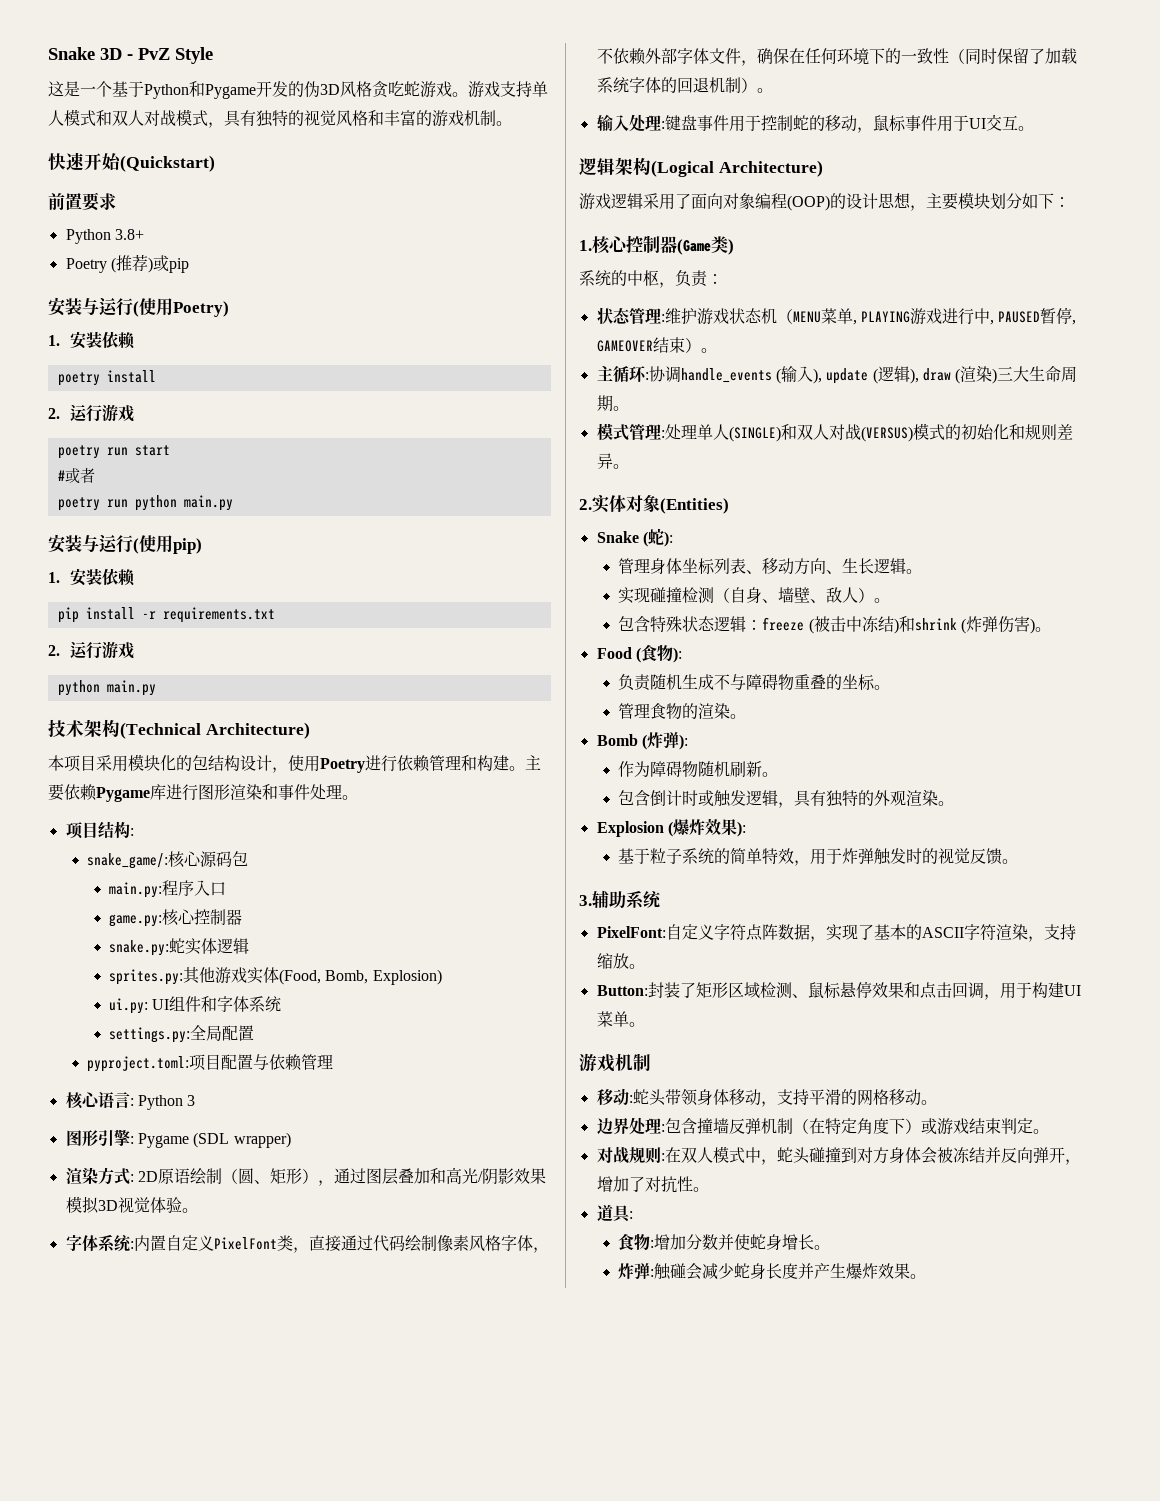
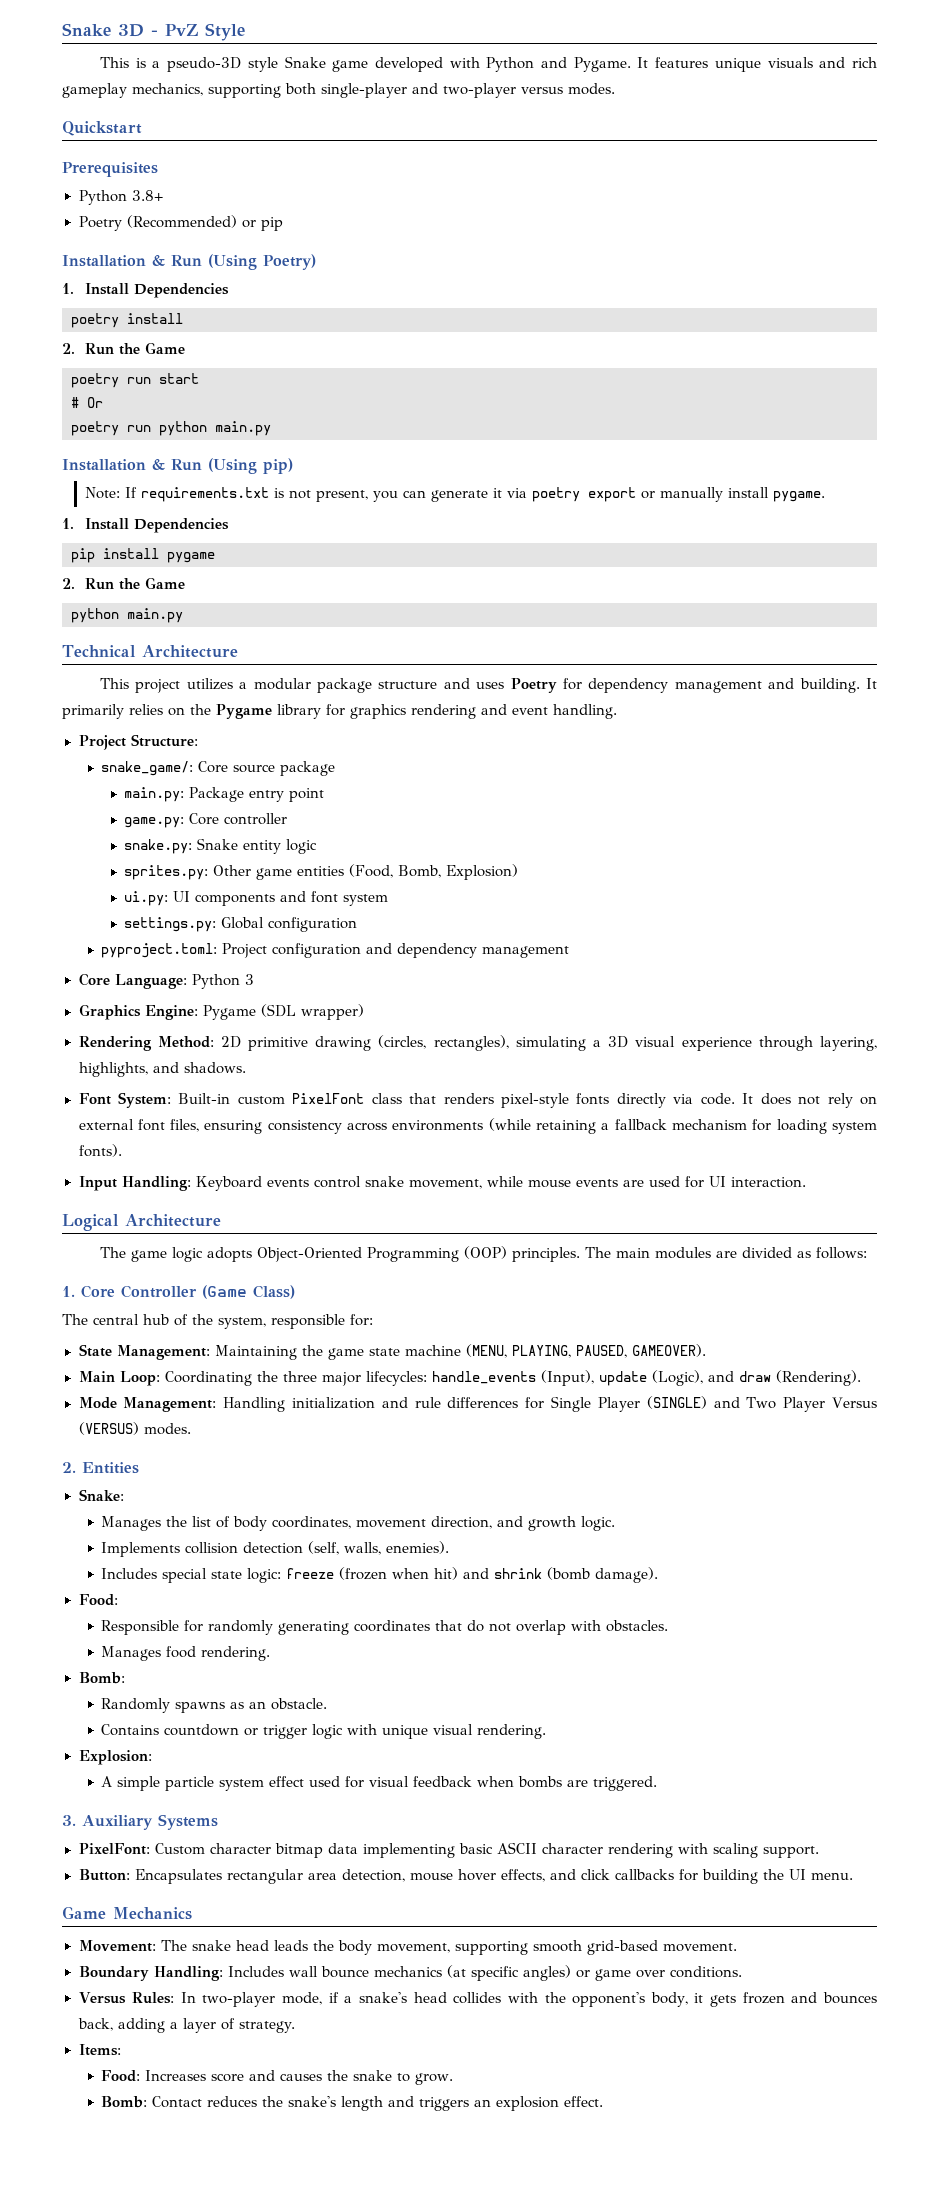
[48,81,548,99] [48,109,512,128] [48,152,215,172] [48,192,116,211] [65,229,144,244] [65,254,189,273] [48,297,173,317] 这是一个基于Python和Pygame开发的伪3D风格贪吃蛇游戏。游戏支持单人模式和双人对战模式，具有独特的视觉风格和丰富的游戏机制。 // 快速开始(Quickstart) // 前置要求 // Python 3.8+ // Poetry (推荐)或pip // 安装与运行(使用 -> [100,56,878,72] [62,83,615,98] [62,121,142,136] [62,162,158,177] [78,190,163,205] [78,215,283,231] [62,254,257,270] This is a pseudo-3D style Snake game developed with Python and Pygame. It features unique visuals and rich gameplay mechanics, supporting both single-player and two-player versus modes. // Quickstart // Prerequisites // Python 3.8+ // Poetry (Recommended) or pip // Installation & Run (Using
[69,331,135,349] 安装依赖 -> [84,283,229,298] Install Dependencies
[69,404,134,422] 运行游戏 -> [84,342,185,355] Run the Game
[64,467,95,484] 或者 -> [87,397,103,408] Or
[48,534,202,554] [48,568,135,586] 安装与运行(使用pip) // 1.安装依赖 -> [62,458,293,474] [84,487,825,502] [62,518,229,533] Installation & Run (Using pip) // Note: If requirements.txt is not present, you can generate it via poetry export or manually install pygame. // 1. Install Dependencies
[141,607,275,623] [48,641,134,659] [57,680,156,696] [48,719,310,739] [48,754,541,773] [48,784,358,802] [65,821,134,839] [87,851,249,869] [109,880,227,898] -r requirements.txt // 2.运行游戏 // python main.py // 技术架构(Technical Architecture) // 本项目采用模块化的包结构设计，使用Poetry进行依赖管理和构建。主要依赖Pygame库进行图形渲染和事件处理。 // 项目结构: // snake_game/:核心源码包 // main.py:程序入口 -> [167,552,215,563] [62,577,185,590] [71,608,183,623] [62,645,238,658] [100,678,877,693] [62,704,617,719] [78,734,198,750] [101,761,336,776] [124,787,325,802] pygame // 2. Run the Game // python main.py // Technical Architecture // This project utilizes a modular package structure and uses Poetry for dependency management and building. It primarily relies on the Pygame library for graphics rendering and event handling. // Project Structure: // snake_game/: Core source package // main.py: Package entry point
[162,909,243,926] 核心控制器 -> [189,813,288,825] Core controller
[169,938,250,955] [109,967,280,985] 蛇实体逻辑 // sprites.py:其他游戏实体 -> [197,838,318,854] [124,865,345,880] Snake entity logic // sprites.py: Other game entities
[169,996,282,1012] 组件和字体系统 -> [195,891,389,906] components and font system
[190,1025,255,1041] 全局配置 -> [221,917,358,932] Global configuration
[189,1054,334,1071] [65,1092,134,1109] 项目配置与依赖管理 // 核心语言: -> [222,943,570,958] [78,973,187,989] Project configuration and dependency management // Core Language:
[65,1129,134,1146] 图形引擎: -> [78,1004,198,1020] Graphics Engine:
[65,1167,546,1186] [65,1196,198,1214] [65,1234,549,1253] [596,48,1077,66] [596,77,773,93] [596,114,1034,133] [579,157,823,177] [579,192,1070,211] [579,235,734,255] [579,270,723,288] [596,307,1077,325] [596,337,717,353] [596,366,1078,384] [596,395,629,411] [596,423,1073,442] [596,453,629,469] [579,495,729,514] [596,528,673,547] [618,558,923,575] [618,587,891,604] [618,616,1051,634] [596,645,682,663] [618,674,891,691] [618,703,747,720] [596,731,688,750] [618,761,779,778] [618,790,955,808] [596,819,746,837] [618,848,1019,866] 渲染方式: 2D原语绘制（圆、矩形），通过图层叠加和高光/阴影效果模拟3D视觉体验。 // 字体系统:内置自定义PixelFont类，直接通过代码绘制像素风格字体，不依赖外部字体文件，确保在任何环境下的一致性（同时保留了加载系统字体的回退机制）。 // 输入处理:键盘事件用于控制蛇的移动，鼠标事件用于UI交互。 // 逻辑架构(Logical Architecture) // 游戏逻辑采用了面向对象编程(OOP)的设计思想，主要模块划分如下： // 1.核心控制器(Game类) // 系统的中枢，负责： // 状态管理:维护游戏状态机（MENU菜单, PLAYING游戏进行中, PAUSED暂停, GAMEOVER结束）。 // 主循环:协调handle_events (输入), update (逻辑), draw (渲染)三大生命周期。 // 模式管理:处理单人(SINGLE)和双人对战(VERSUS)模式的初始化和规则差异。 // 2.实体对象(Entities) // Snake (蛇): // 管理身体坐标列表、移动方向、生长逻辑。 // 实现碰撞检测（自身、墙壁、敌人）。 // 包含特殊状态逻辑：freeze (被击中冻结)和shrink (炸弹伤害)。 // Food (食物): // 负责随机生成不与障碍物重叠的坐标。 // 管理食物的渲染。 // Bomb (炸弹): // 作为障碍物随机刷新。 // 包含倒计时或触发逻辑，具有独特的外观渲染。 // Explosion (爆炸效果): // 基于粒子系统的简单特效，用于炸弹触发时的视觉反馈。 -> [78,1035,878,1051] [78,1062,246,1077] [78,1092,878,1108] [78,1118,877,1134] [78,1144,122,1157] [78,1176,806,1191] [62,1214,221,1231] [100,1246,868,1262] [62,1285,295,1299] [62,1314,373,1329] [78,1344,706,1360] [78,1370,861,1386] [78,1396,878,1412] [78,1422,191,1435] [62,1462,139,1474] [78,1489,124,1501] [101,1516,616,1531] [101,1541,450,1557] [101,1567,659,1583] [78,1594,118,1606] [101,1620,669,1635] [101,1646,271,1661] [78,1672,125,1684] [101,1698,328,1713] [101,1724,547,1739] [78,1750,152,1765] [101,1776,658,1791] Rendering Method: 2D primitive drawing (circles, rectangles), simulating a 3D visual experience through layering, highlights, and shadows. // Font System: Built-in custom PixelFont class that renders pixel-style fonts directly via code. It does not rely on external font files, ensuring consistency across environments (while retaining a fallback mechanism for loading system fonts). // Input Handling: Keyboard events control snake movement, while mouse events are used for UI interaction. // Logical Architecture // The game logic adopts Object-Oriented Programming (OOP) principles. The main modules are divided as follows: // 1. Core Controller (Game Class) // The central hub of the system, responsible for: // State Management: Maintaining the game state machine (MENU, PLAYING, PAUSED, GAMEOVER). // Main Loop: Coordinating the three major lifecycles: handle_events (Input), update (Logic), and draw (Rendering). // Mode Management: Handling initialization and rule differences for Single Player (SINGLE) and Two Player Versus (VERSUS) modes. // 2. Entities // Snake: // Manages the list of body coordinates, movement direction, and growth logic. // Implements collision detection (self, walls, enemies). // Includes special state logic: freeze (frozen when hit) and shrink (bomb damage). // Food: // Responsible for randomly generating coordinates that do not overlap with obstacles. // Manages food rendering. // Bomb: // Randomly spawns as an obstacle. // Contains countdown or trigger logic with unique visual rendering. // Explosion: // A simple particle system effect used for visual feedback when bombs are triggered.
[592,890,661,909] 辅助系统 -> [82,1814,218,1830] Auxiliary Systems
[665,924,1076,942] [596,953,645,969] [596,981,1081,1000] [596,1011,645,1027] [579,1053,651,1072] [596,1088,937,1107] [596,1117,1049,1135] [596,1146,1081,1165] [596,1176,709,1193] [596,1204,633,1223] [618,1234,831,1251] [617,1262,927,1280] 自定义字符点阵数据，实现了基本的ASCII字符渲染，支持缩放。 // Button:封装了矩形区域检测、鼠标悬停效果和点击回调，用于构建UI菜单。 // 游戏机制 // 移动:蛇头带领身体移动，支持平滑的网格移动。 // 边界处理:包含撞墙反弹机制（在特定角度下）或游戏结束判定。 // 对战规则:在双人模式中，蛇头碰撞到对方身体会被冻结并反向弹开，增加了对抗性。 // 道具: // 食物:增加分数并使蛇身增长。 // 炸弹:触碰会减少蛇身长度并产生爆炸效果。 -> [154,1842,819,1858] [78,1869,853,1884] [62,1906,192,1920] [78,1940,737,1955] [78,1965,742,1981] [78,1992,877,2007] [77,2018,296,2033] [78,2044,121,2056] [101,2070,454,2085] [101,2096,604,2111] Custom character bitmap data implementing basic ASCII character rendering with scaling support. // Button: Encapsulates rectangular area detection, mouse hover effects, and click callbacks for building the UI menu. // Game Mechanics // Movement: The snake head leads the body movement, supporting smooth grid-based movement. // Boundary Handling: Includes wall bounce mechanics (at specific angles) or game over conditions. // Versus Rules: In two-player mode, if a snake's head collides with the opponent's body, it gets frozen and bounces back, adding a layer of strategy. // Items: // Food: Increases score and causes the snake to grow. // Bomb: Contact reduces the snake's length and triggers an explosion effect.

